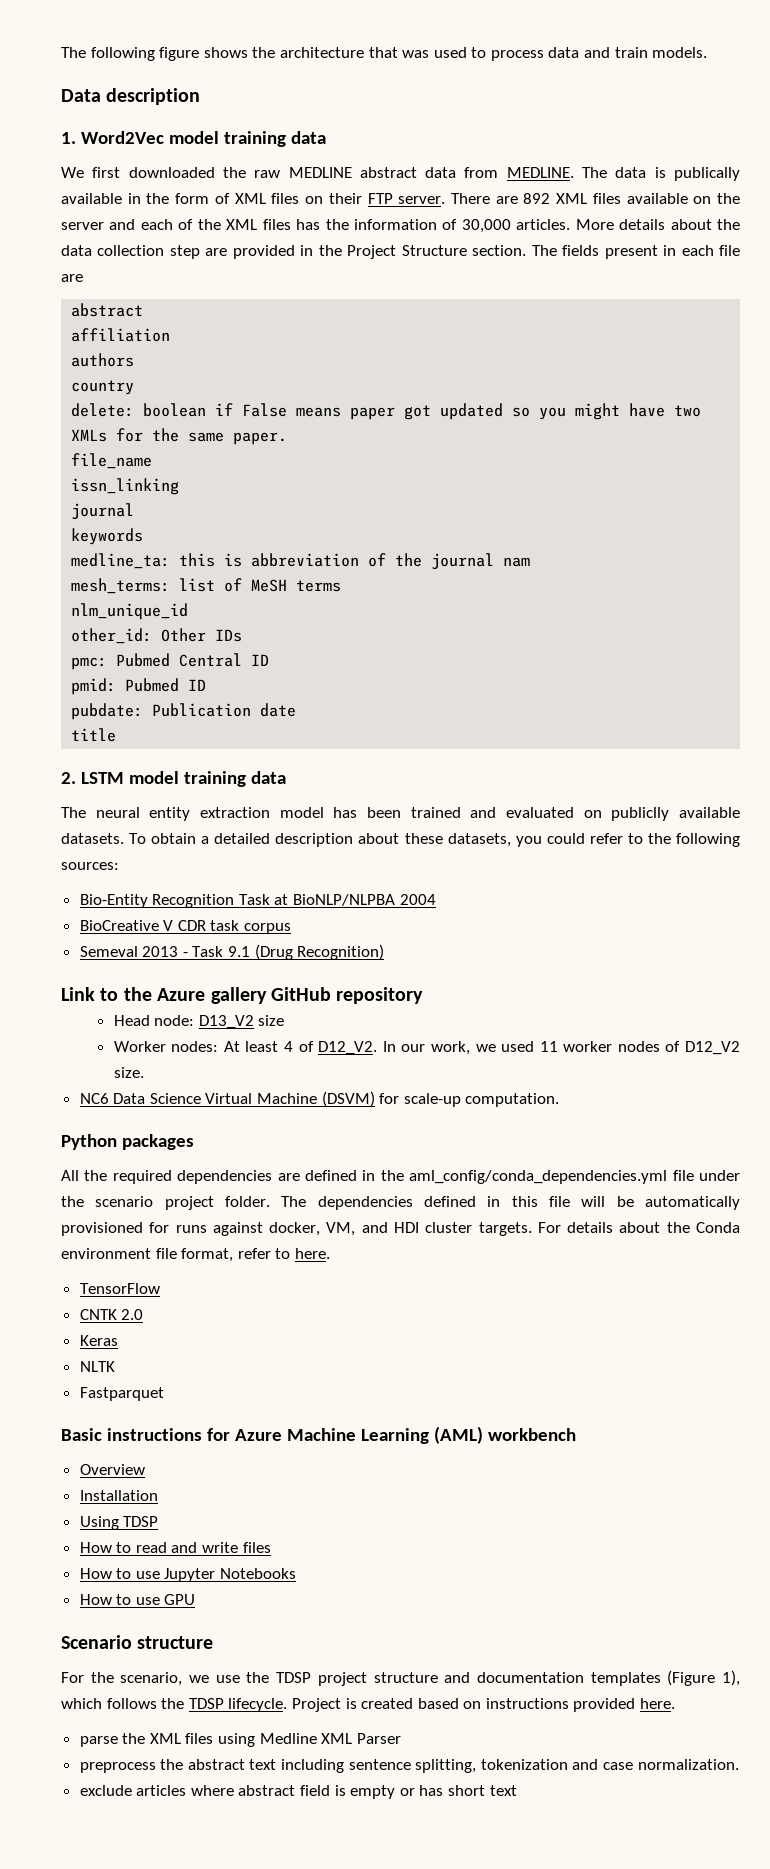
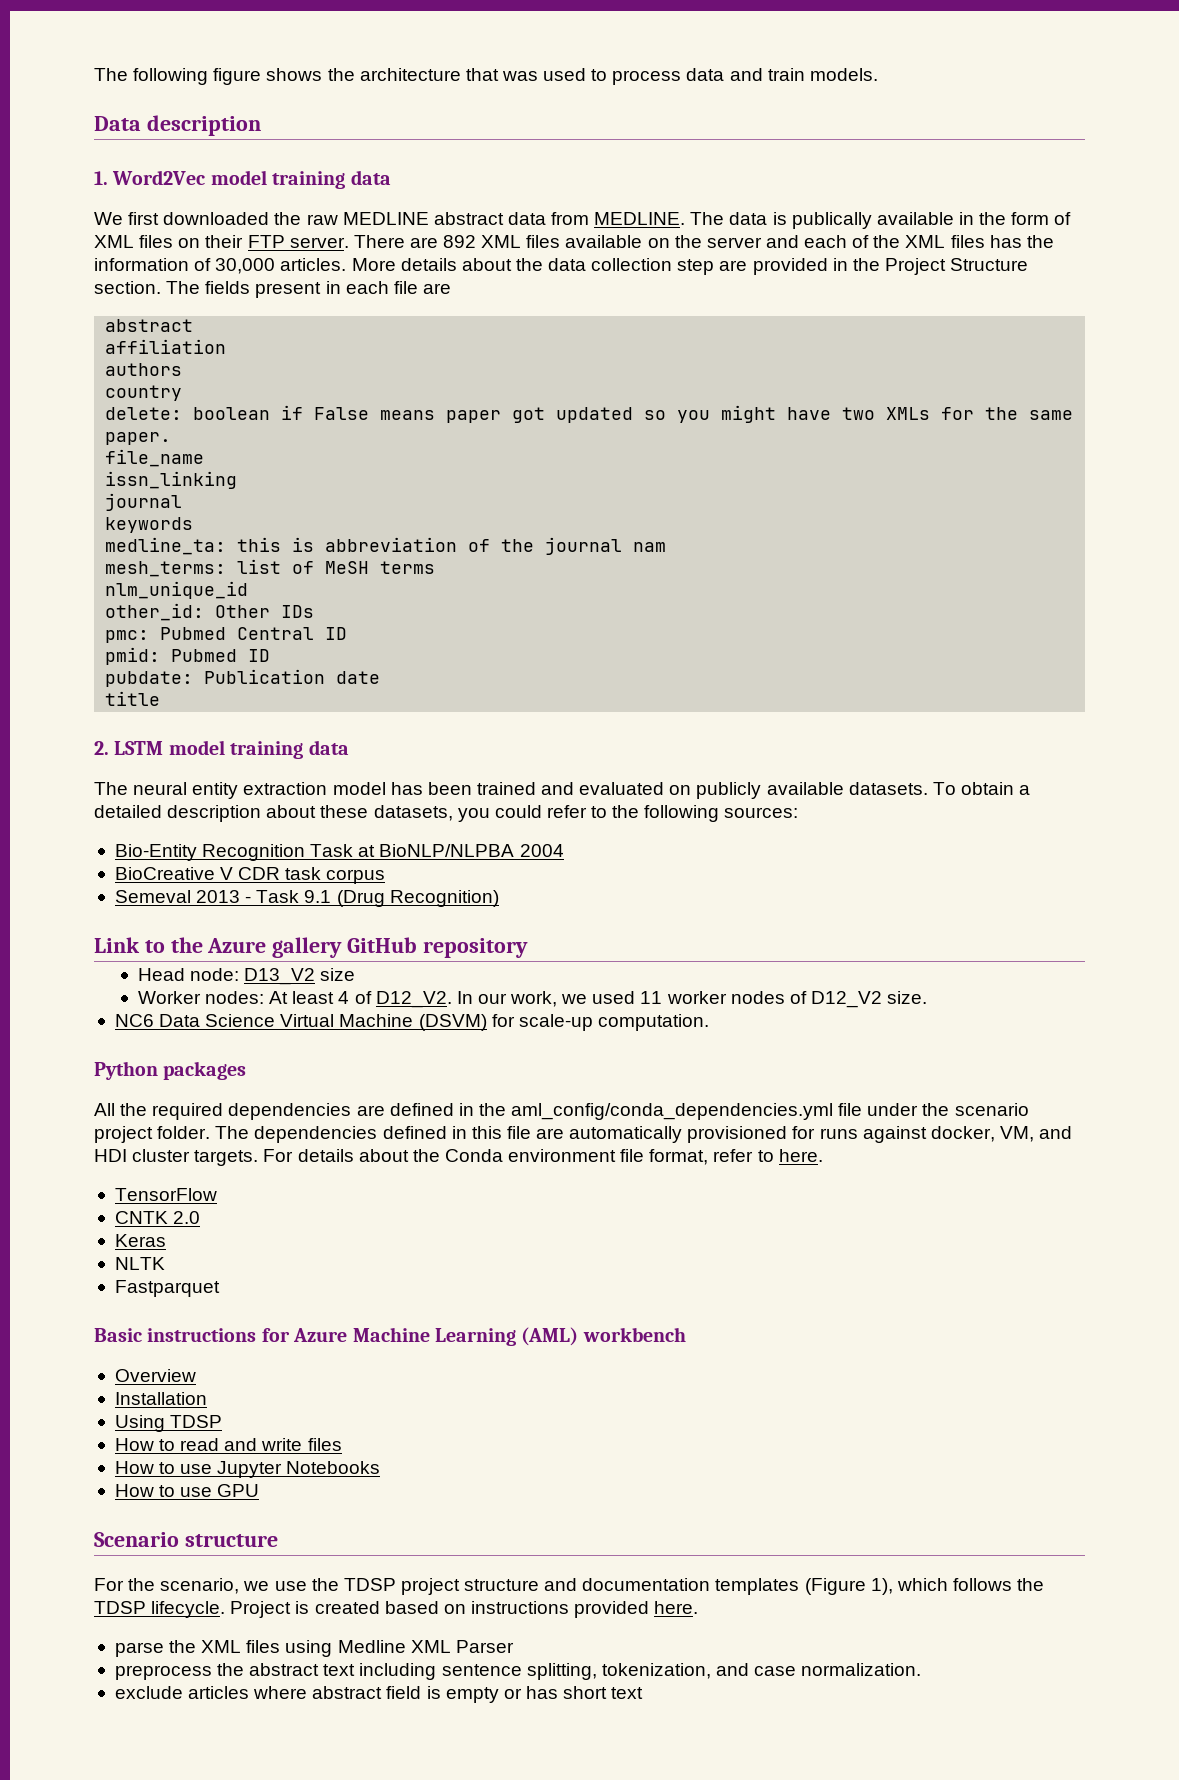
[611,807,670,821] publiclly -> [696,782,762,799] publicly
[581,1196,634,1207] will be -> [536,1128,565,1139] are
[480,1759,568,1770] tokenization -> [601,1663,711,1679] tokenization,

